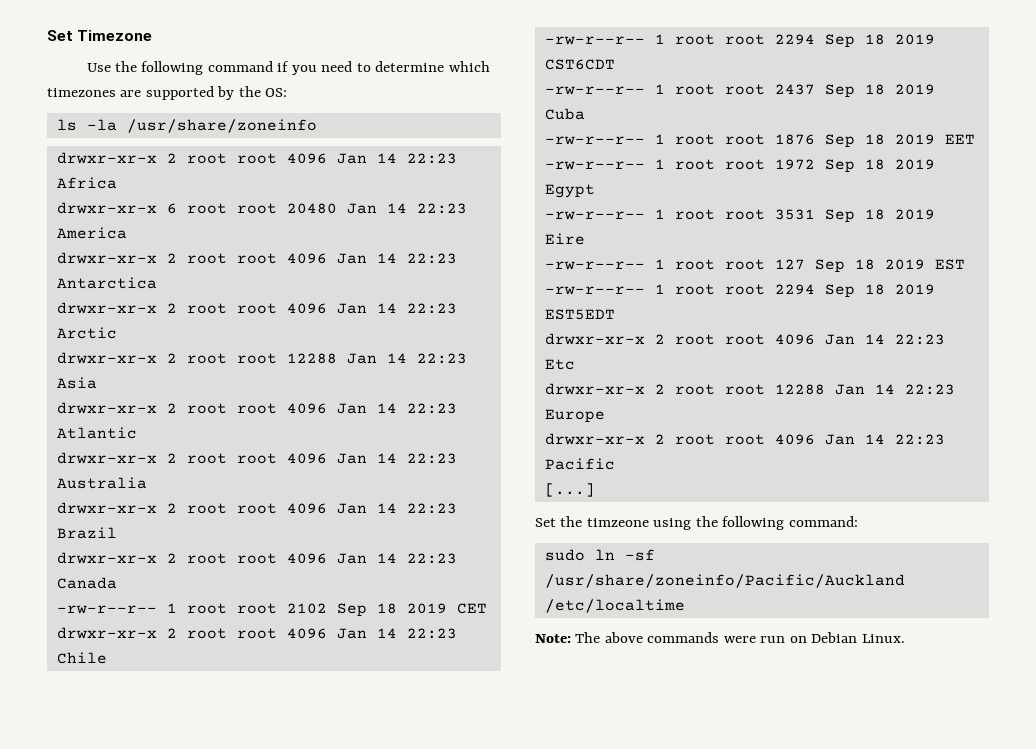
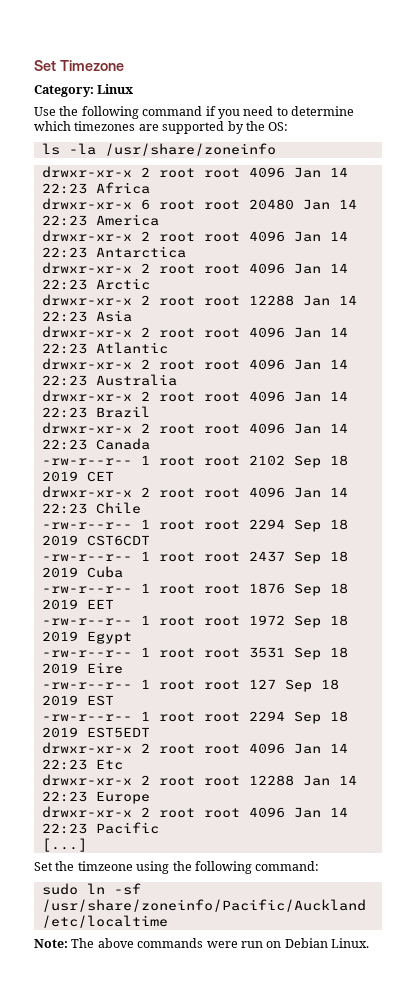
(153, 35) none -> [34,84,134,97] // Category: Linux

